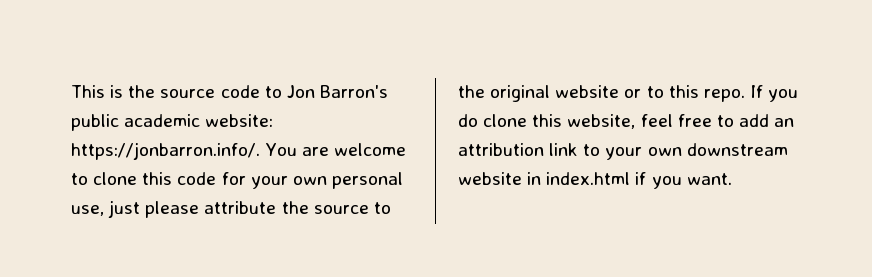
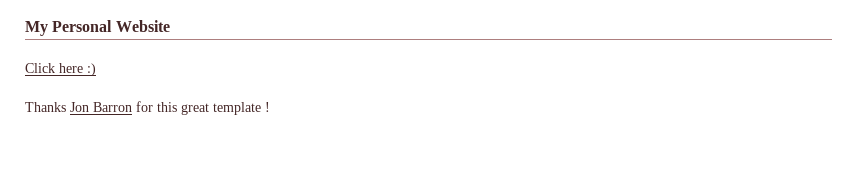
[71,85,388,98] [71,114,274,131] [71,142,407,160] [71,172,403,189] [71,200,391,218] [458,85,799,102] [458,114,795,129] [458,143,788,160] [458,172,732,189] This is the source code to Jon Barron's public academic website: https://jonbarron.info/. You are welcome to clone this code for your own personal use, just please attribute the source to the original website or to this repo. If you do clone this website, feel free to add an attribution link to your own downstream website in index.html if you want. -> [25,20,170,36] [25,63,96,76] [25,101,270,115] My Personal Website // Click here :) // Thanks Jon Barron for this great template !

